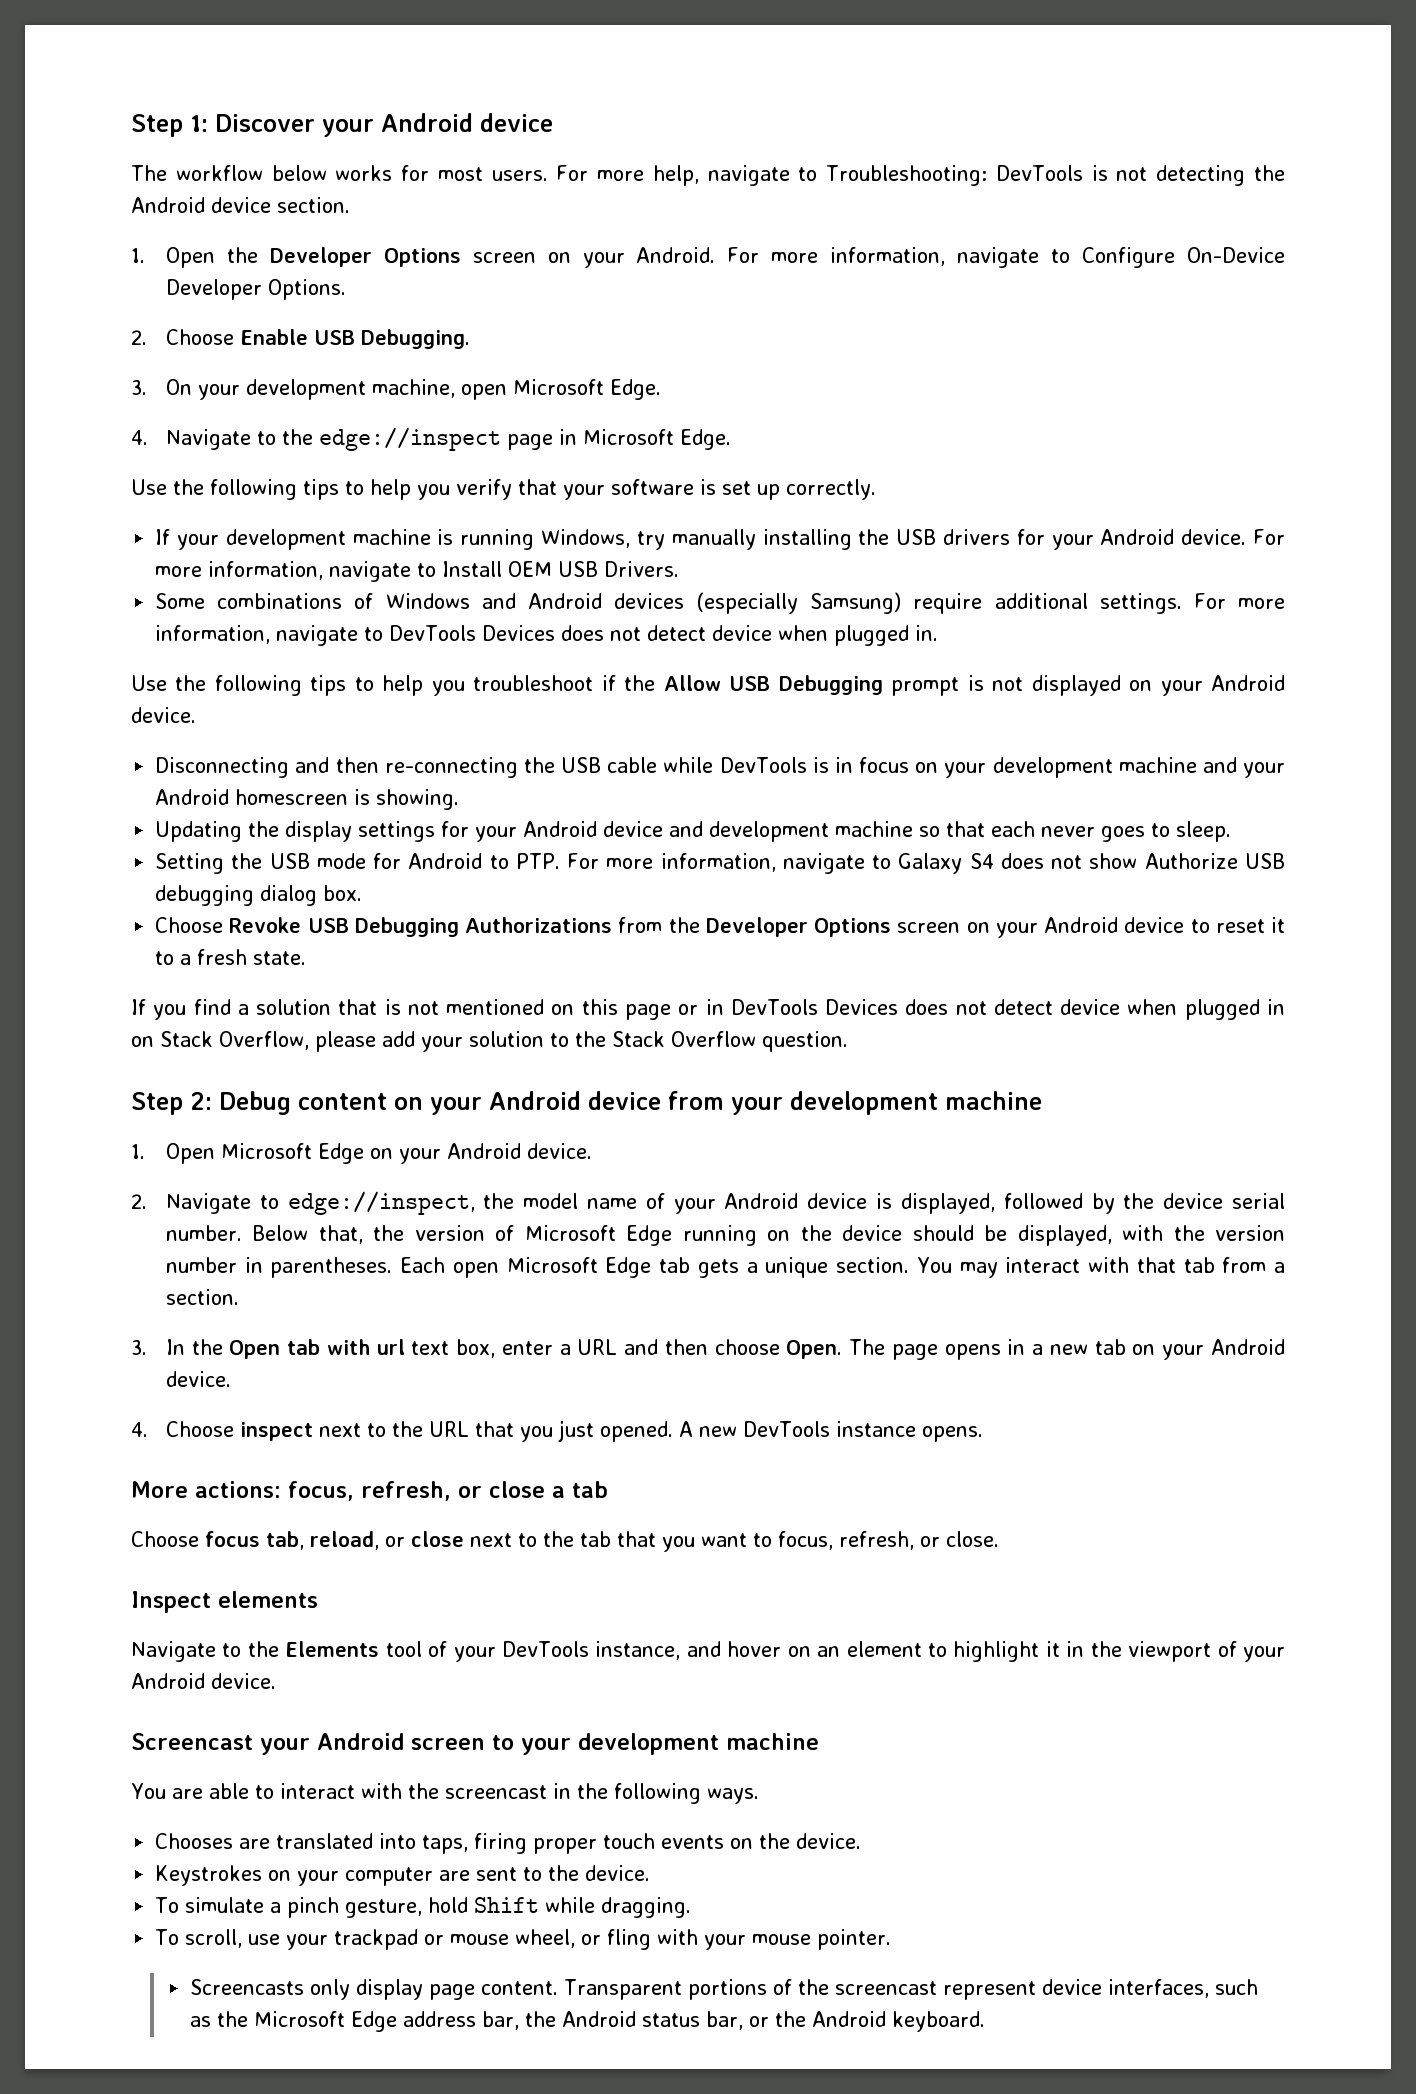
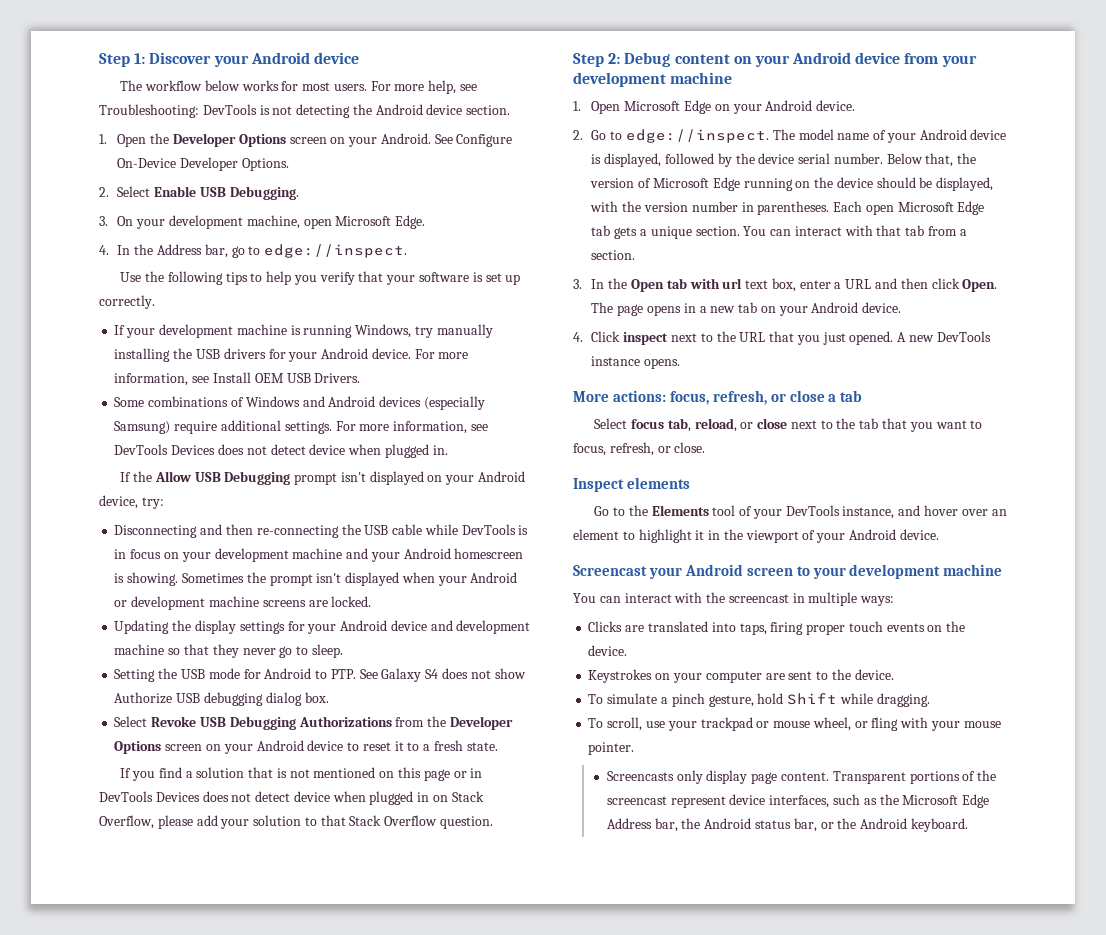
[707,165,818,186] navigate to -> [459,84,477,91] see
[727,247,1071,268] For more information, navigate to -> [434,134,453,144] See
[165,329,234,345] Choose -> [117,186,151,197] Select
[165,427,731,451] Navigate to the edge://inspect page in Microsoft Edge. -> [117,244,408,258] In the Address bar, go to edge://inspect.
[329,561,437,582] navigate to -> [192,376,210,383] see
[276,625,384,646] navigate to -> [470,424,488,431] see
[131,675,616,696] Use the following tips to help you troubleshoot if -> [120,472,132,482] If
[967,675,1024,691] is not -> [340,472,366,482] isn't
[131,707,196,723] device. -> [99,495,164,509] device, try:
(460, 799) none -> [181,572,518,586] [114,596,372,610] Sometimes the prompt isn't displayed when your Android or development machine screens are locked.
[991,821,1146,842] each never goes -> [212,644,293,658] they never go
[567,853,892,874] For more information, navigate to -> [359,669,378,679] See
[155,917,224,933] Choose -> [114,716,148,727] Select
[575,1031,606,1047] the -> [320,815,346,826] that
[165,1191,515,1215] Navigate to edge://inspect, the -> [591,129,795,143] Go to edge://inspect. The
[959,1262,998,1278] may -> [770,229,792,236] can
[714,1339,780,1355] choose -> [931,278,960,289] click
[165,1421,234,1437] Choose -> [591,331,621,342] Click
[131,1531,199,1547] Choose -> [594,418,628,429] Select
[131,1641,216,1662] Navigate -> [594,506,610,516] Go
[787,1646,811,1657] on -> [961,509,988,516] over
[171,1783,274,1799] are able to -> [599,596,621,603] can
[576,1783,759,1804] [155,1833,234,1849] the following ways. // Chooses -> [808,592,895,606] [588,621,623,632] multiple ways: // Clicks
[403,2011,477,2027] address -> [606,818,652,829] Address

